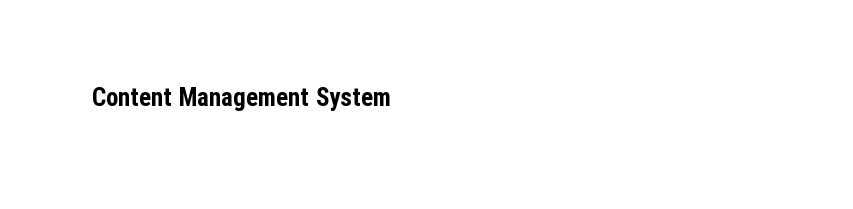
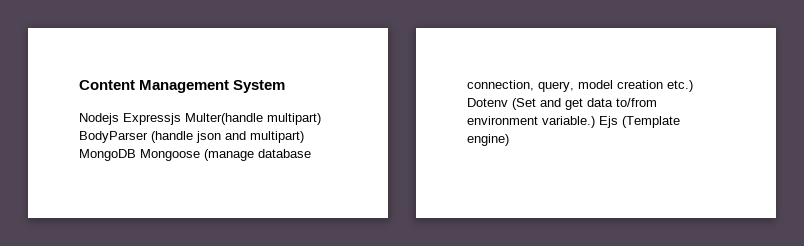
(391, 99) none -> [79,113,321,125] [79,131,304,143] [79,149,311,161] [467,80,693,92] [467,98,657,110] [467,116,680,128] [467,134,509,146] // Nodejs Expressjs Multer(handle multipart) BodyParser (handle json and multipart) MongoDB Mongoose (manage database connection, query, model creation etc.) Dotenv (Set and get data to/from environment variable.) Ejs (Template engine)

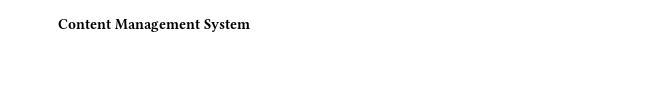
[79,113,321,125] [79,131,304,143] [79,149,311,161] [467,80,693,92] [467,98,657,110] [467,116,680,128] [467,134,509,146] // Nodejs Expressjs Multer(handle multipart) BodyParser (handle json and multipart) MongoDB Mongoose (manage database connection, query, model creation etc.) Dotenv (Set and get data to/from environment variable.) Ejs (Template engine) -> (250, 25) none

